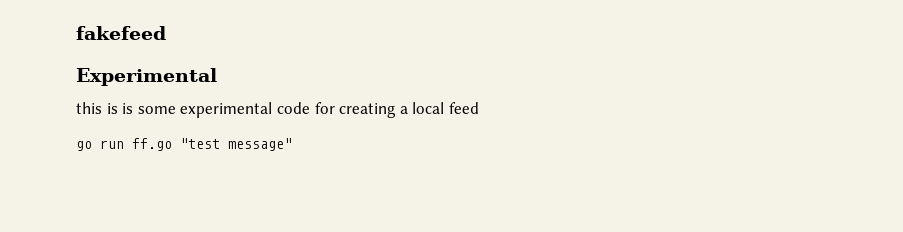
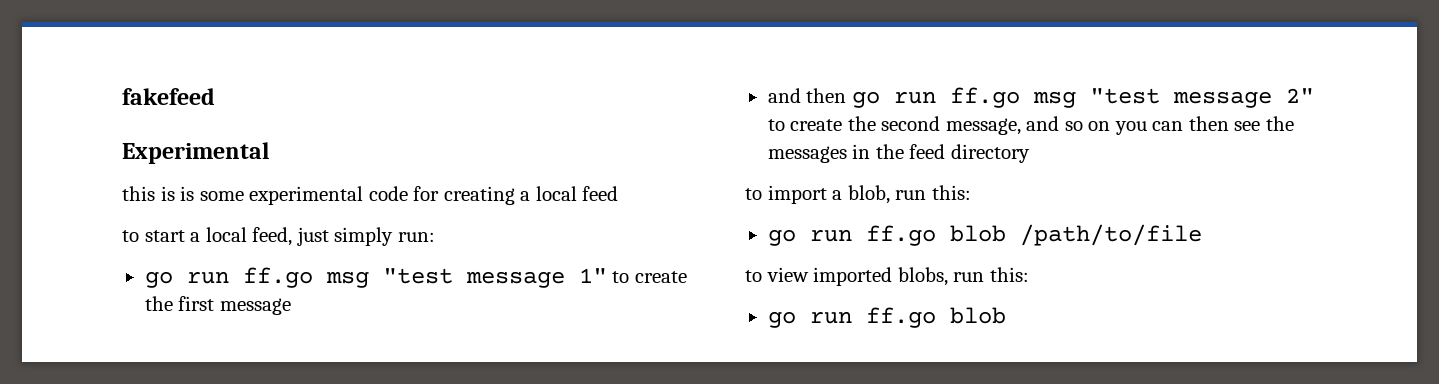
[76,138,292,151] go run ff.go "test message" -> [122,227,435,246] [144,267,687,288] [144,296,291,315] [767,87,1314,108] [767,116,1294,135] [767,144,1030,163] [745,185,971,204] [767,224,1202,246] [745,267,1029,286] [767,307,1006,328] to start a local feed, just simply run: // go run ff.go msg "test message 1" to create the first message // and then go run ff.go msg "test message 2" to create the second message, and so on you can then see the messages in the feed directory // to import a blob, run this: // go run ff.go blob /path/to/file // to view imported blobs, run this: // go run ff.go blob

